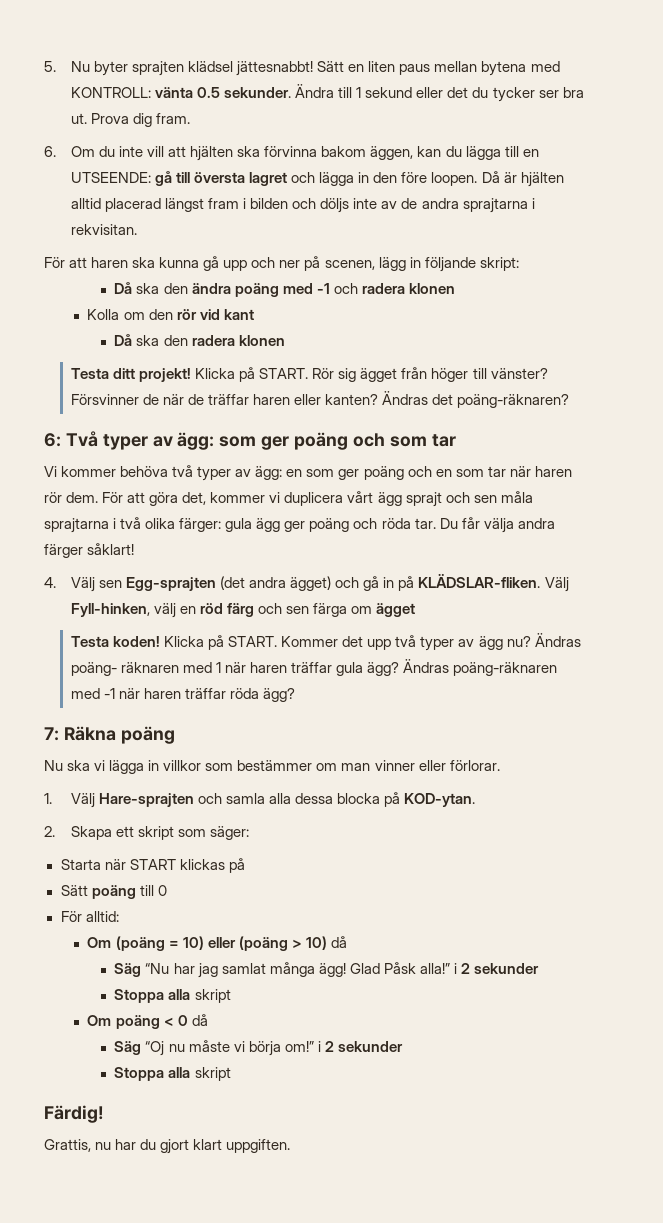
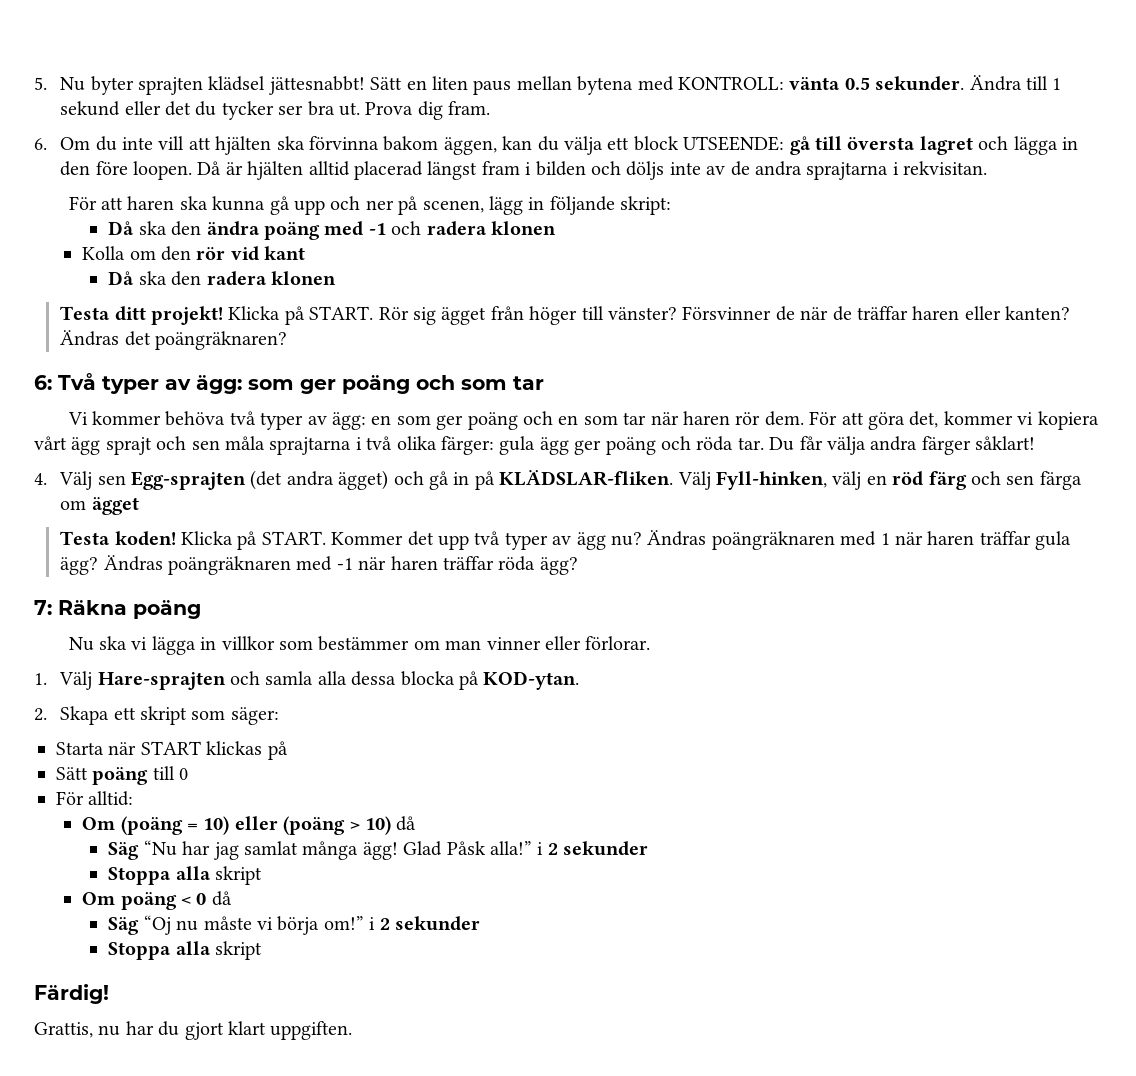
[465,146,539,160] lägga till en -> [563,136,679,155] välja ett block
[457,394,570,408] poäng-räknaren? -> [154,331,287,350] poängräknaren?
[284,492,344,506] duplicera -> [1037,411,1099,430] kopiera
[70,662,180,676] poäng- räknaren -> [711,531,835,550] poängräknaren
[453,662,558,676] poäng-räknaren -> [167,556,291,575] poängräknaren

